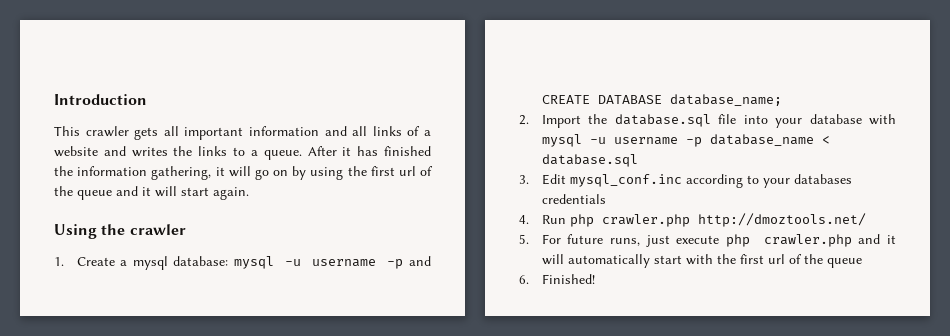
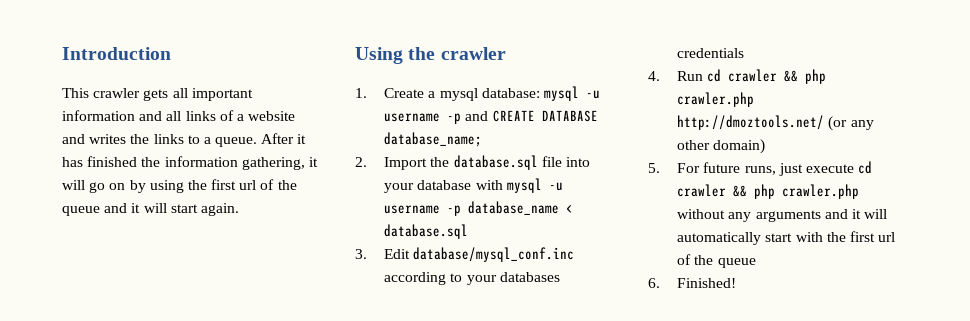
[569,174,682,187] mysql_conf.inc -> [413,247,575,262] database/mysql_conf.inc
(566, 219) none -> [707,69,799,82] cd crawler &&
(866, 220) none -> [828,116,874,131] [677,139,766,154] (or any other domain)
[726,234,852,247] php crawler.php -> [858,161,873,174] [677,184,860,199] [677,209,821,222] cd crawler && php crawler.php without any arguments

